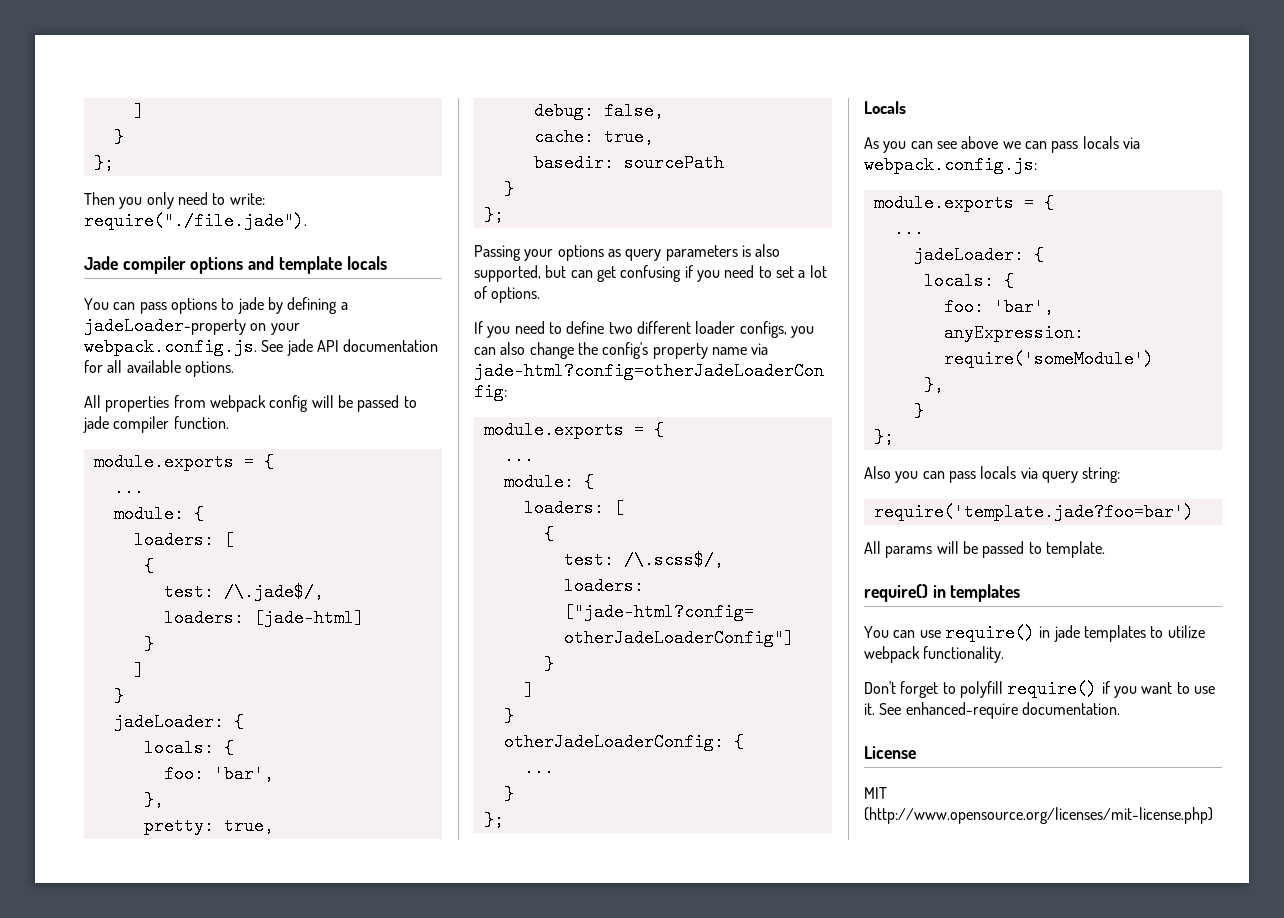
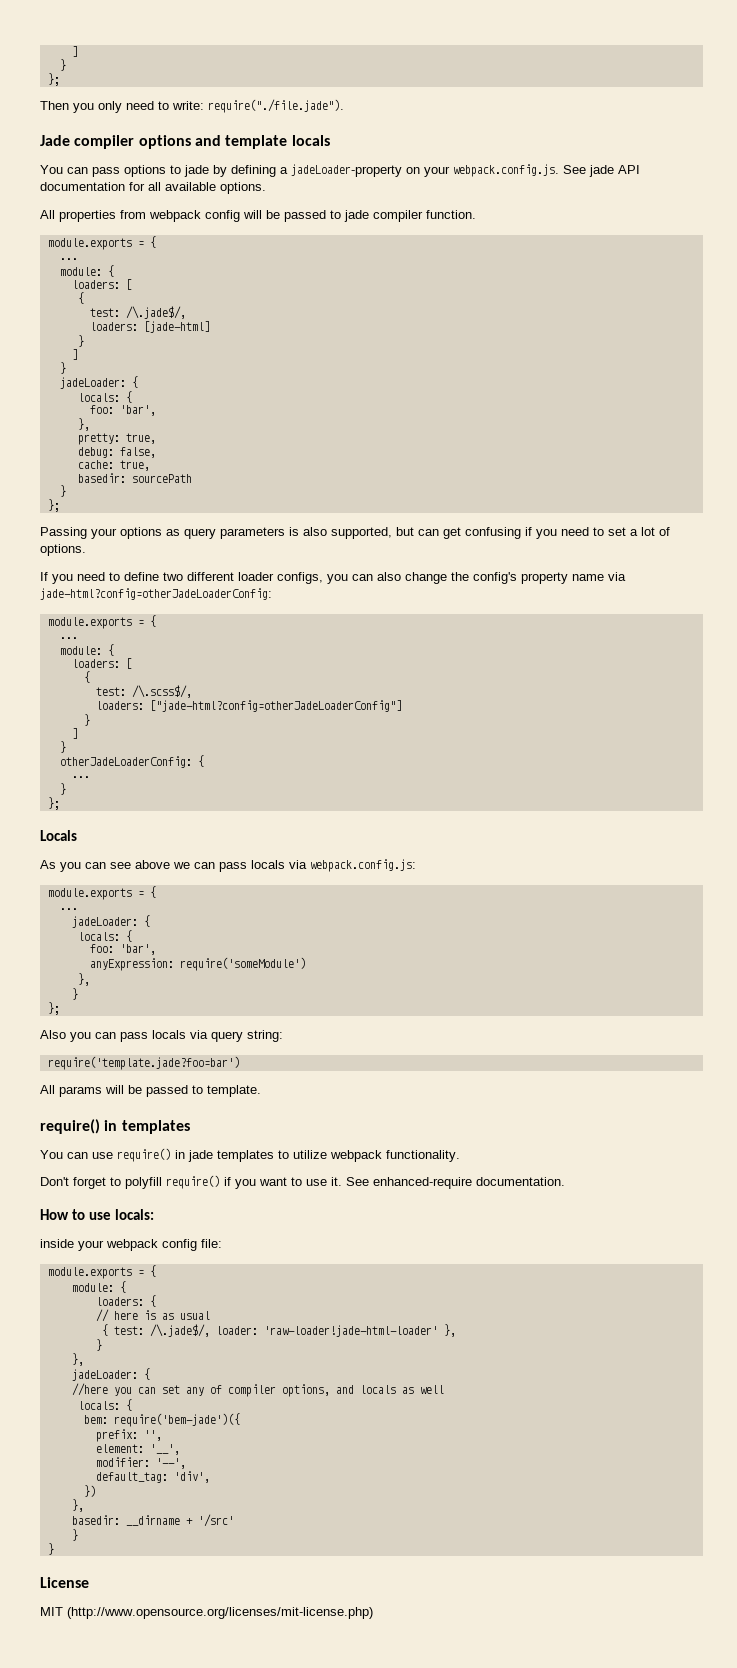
(1120, 708) none -> [40,1209,155,1220] [40,1239,222,1251] [47,1265,156,1279] [71,1281,126,1293] [95,1295,156,1307] [95,1309,210,1322] [101,1324,456,1337] [95,1339,102,1351] [71,1353,84,1366] [71,1368,150,1381] [71,1383,444,1397] [77,1399,132,1411] [83,1413,240,1427] [95,1429,162,1442] [95,1444,180,1455] [95,1457,186,1469] [95,1471,210,1483] [83,1485,96,1497] [71,1499,84,1512] [71,1514,234,1527] [71,1529,78,1541] [47,1543,54,1555] // How to use locals: // inside your webpack config file: // module.exports = { // module: { // loaders: { // // here is as usual // { test: /\.jade$/, loader: 'raw-loader!jade-html-loader' }, // } // }, // jadeLoader: { // //here you can set any of compiler options, and locals as well // locals: { // bem: require('bem-jade')({ // prefix: '', // element: '__', // modifier: '--', // default_tag: 'div', // }) // }, // basedir: __dirname + '/src' // } // }

